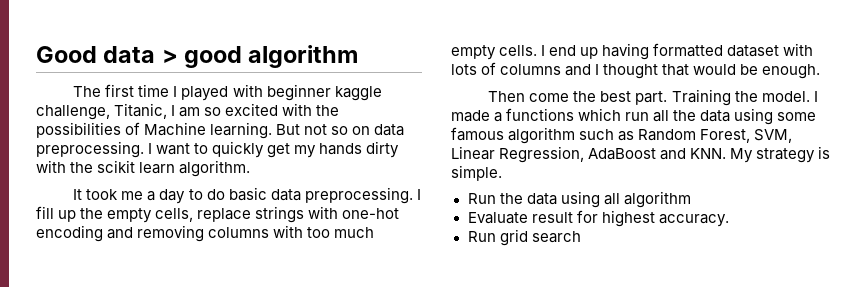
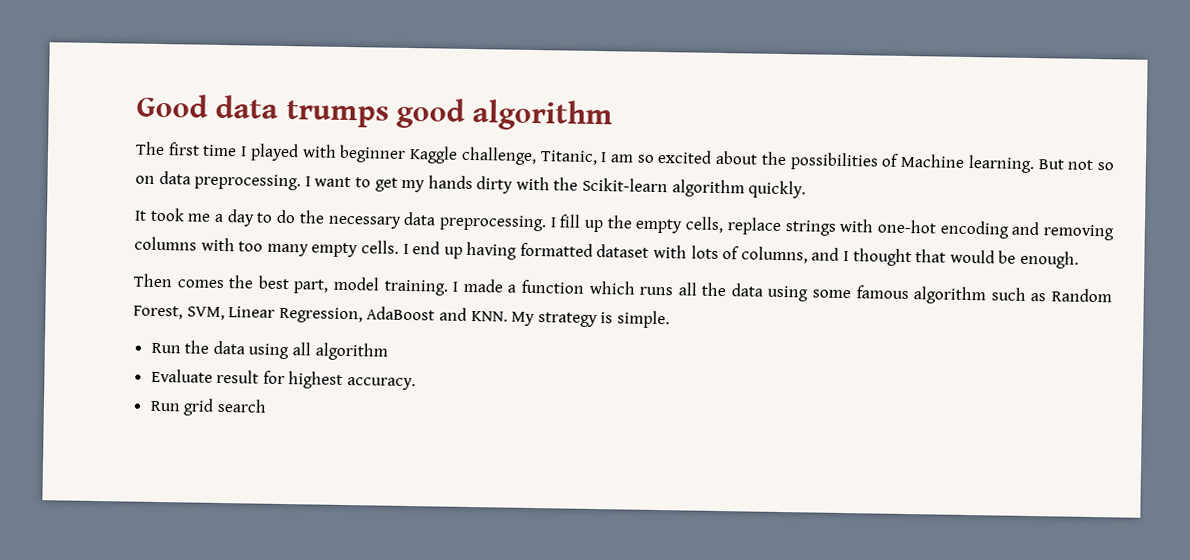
[161,49,178,63] > -> [285,100,389,128] trumps
[334,86,382,101] kaggle -> [409,146,459,164] Kaggle
[282,103,313,116] with -> [715,150,759,165] about
[212,141,265,158] quickly -> (371, 182) none
[97,160,251,177] scikit learn algorithm. -> [582,177,807,199] Scikit-learn algorithm quickly.
[228,187,267,201] basic -> [298,210,401,229] the necessary
[334,227,375,238] much -> [266,243,309,257] many
[500,64,562,75] columns -> [740,246,808,264] columns,
[529,93,570,102] come -> [176,279,224,289] comes
[635,89,818,106] [451,108,650,122] part. Training the model. I made a functions which run -> [293,276,674,296] part, model training. I made a function which runs

